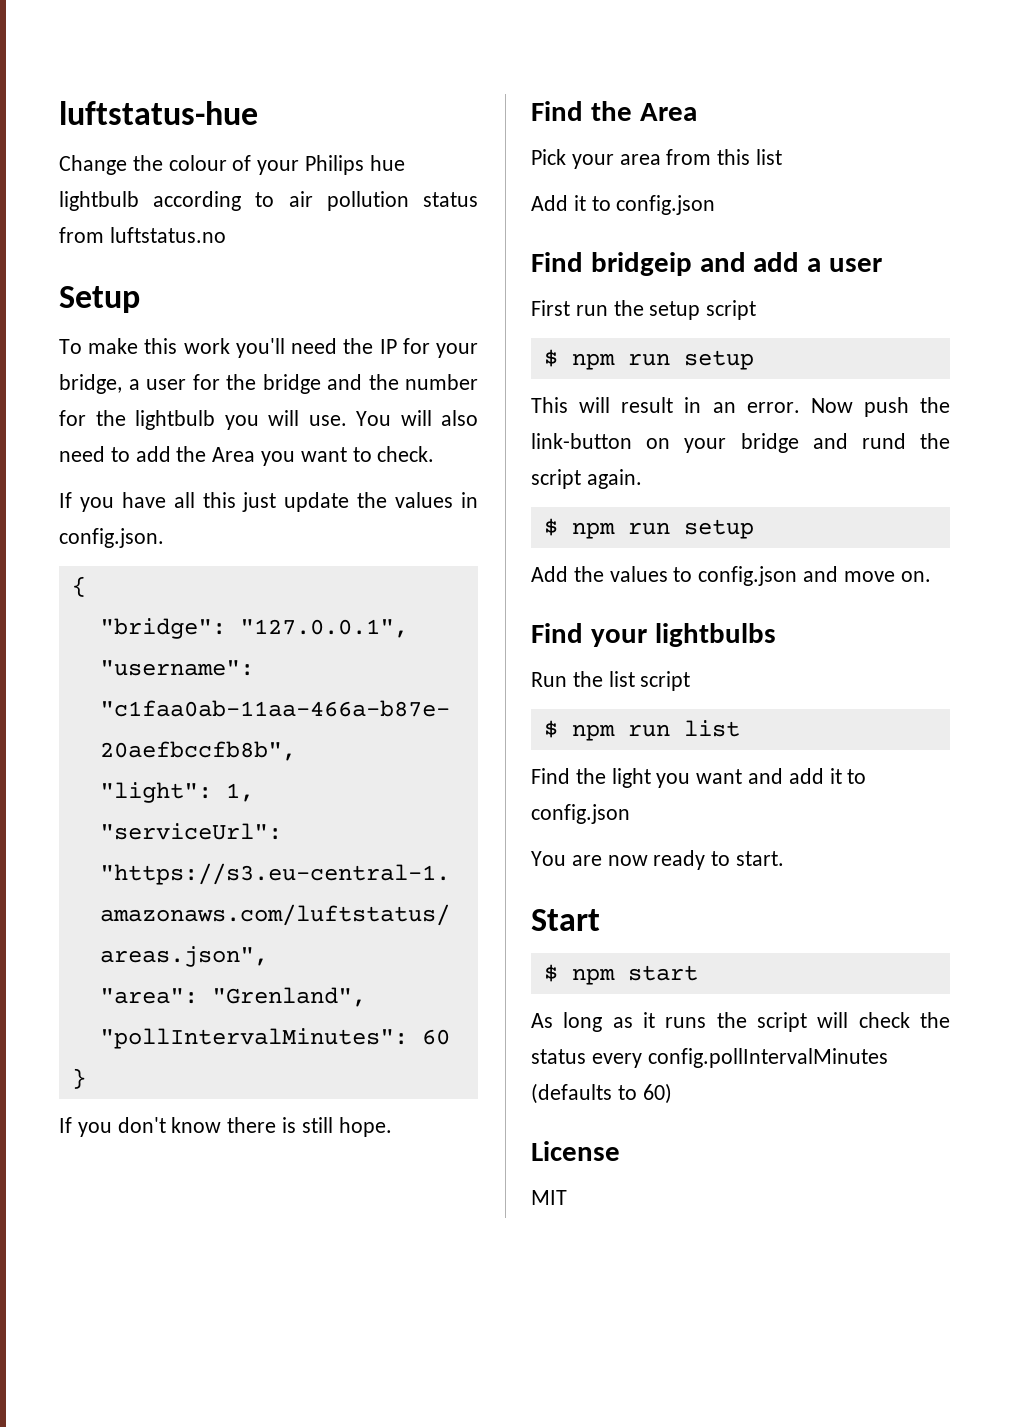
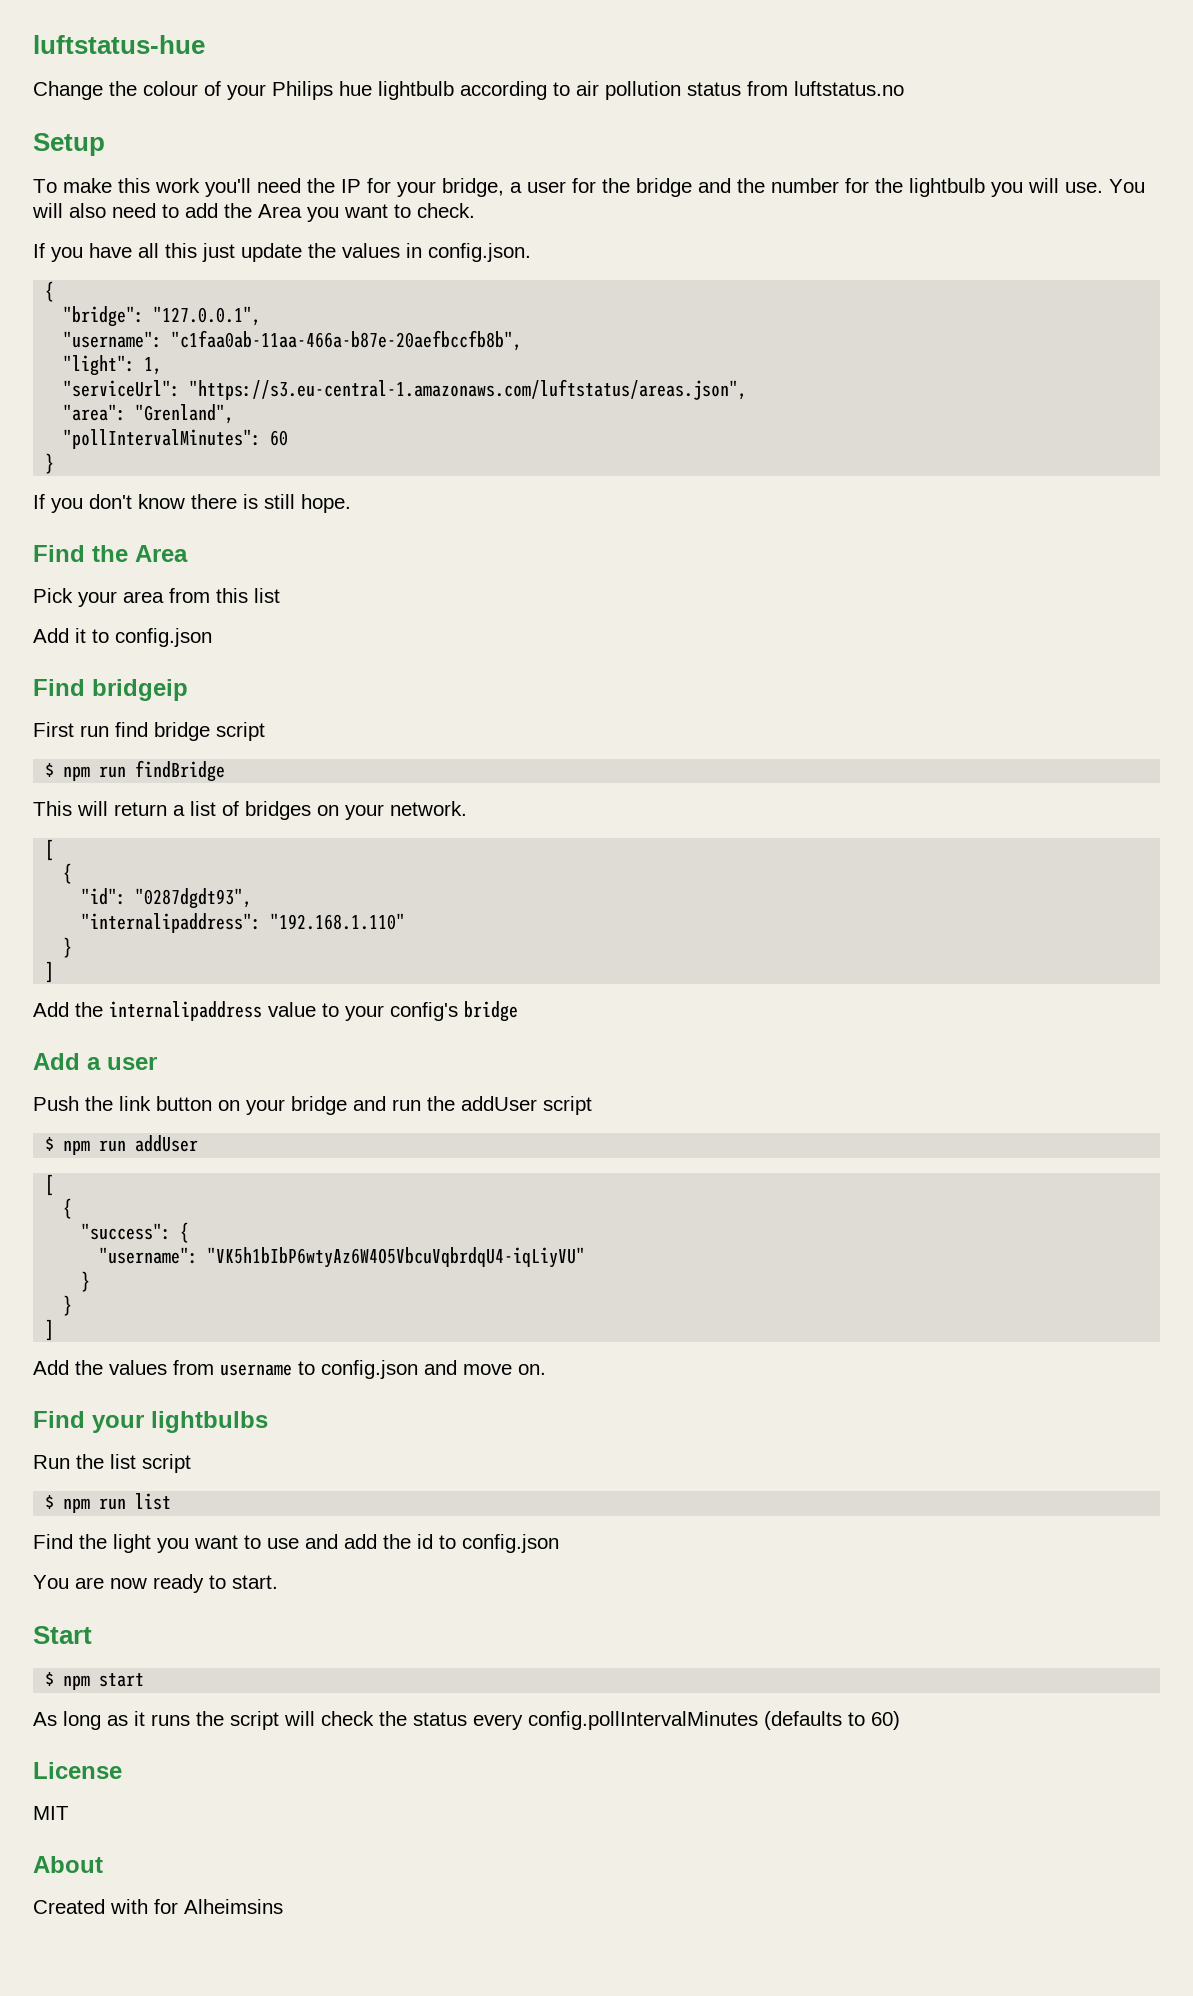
[699,252,883,272] and add a user -> (188, 690) none
[613,300,757,320] [543,349,754,370] the setup script // $ npm run setup -> [115,722,265,741] [45,760,226,782] find bridge script // $ npm run findBridge
[621,397,950,417] [531,433,632,449] result in an error. Now push the link-button -> [114,801,467,820] [45,839,55,861] [63,863,73,884] [81,888,253,909] [81,913,406,933] [63,937,73,958] [45,961,55,983] [33,1001,518,1022] [33,1053,157,1070] [33,1096,212,1111] return a list of bridges on your network. // [ // { // "id": "0287dgdt93", // "internalipaddress": "192.168.1.110" // } // ] // Add the internalipaddress value to your config's bridge // Add a user // Push the link button
[861,433,951,449] [531,469,642,489] [543,518,754,539] rund the script again. // $ npm run setup -> [392,1096,592,1115] [45,1135,199,1155] [45,1174,55,1196] [63,1198,73,1219] [81,1222,190,1243] [99,1247,586,1268] [81,1271,91,1292] [63,1295,73,1316] [45,1319,55,1341] run the addUser script // $ npm run addUser // [ // { // "success": { // "username": "VK5h1bIbP6wtyAz6W4O5VbcuVqbrdqU4-iqLiyVU" // } // } // ]
(668, 574) none -> [173,1360,292,1376] from username
[748,768,842,784] and add it -> [244,1534,433,1549] to use and add the id
(567, 1197) none -> [33,1856,103,1873] [33,1899,283,1914] // About // Created with for Alheimsins

